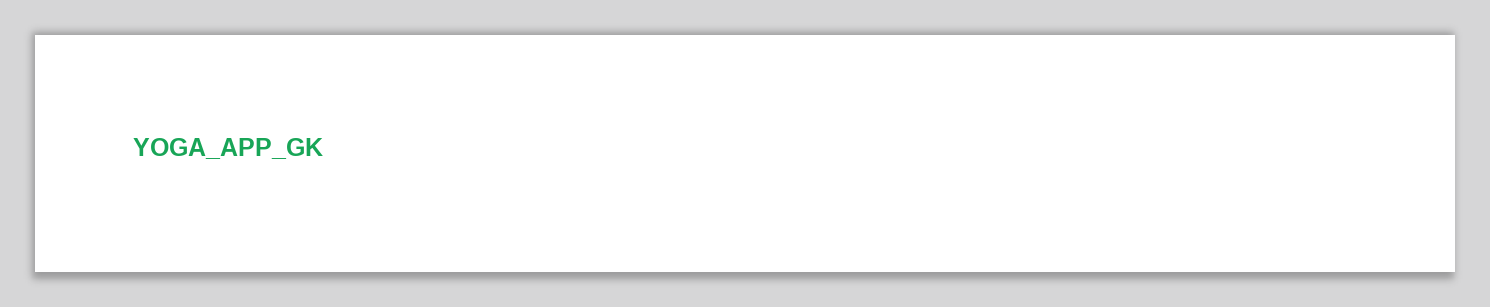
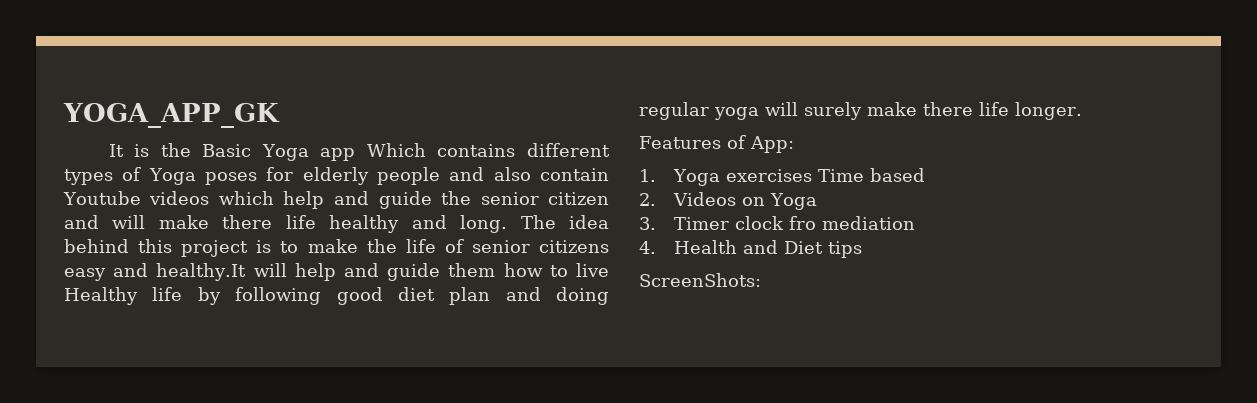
(323, 148) none -> [108,143,610,161] [64,167,610,185] [63,191,609,209] [64,215,609,233] [64,239,610,257] [64,263,609,281] [64,287,609,305] [639,102,1082,120] [639,135,794,153] [639,168,926,186] [639,192,818,210] [639,216,916,230] [639,240,863,258] [639,273,761,287] // It is the Basic Yoga app Which contains different types of Yoga poses for elderly people and also contain Youtube videos which help and guide the senior citizen and will make there life healthy and long. The idea behind this project is to make the life of senior citizens easy and healthy.It will help and guide them how to live Healthy life by following good diet plan and doing regular yoga will surely make there life longer. // Features of App: // 1. Yoga exercises Time based // 2. Videos on Yoga // 3. Timer clock fro mediation // 4. Health and Diet tips // ScreenShots:

